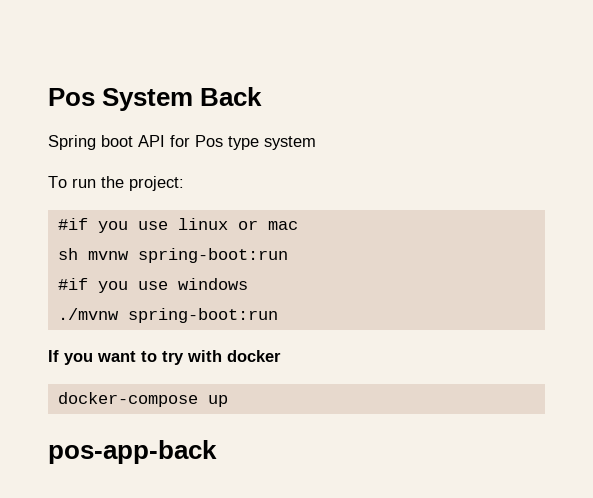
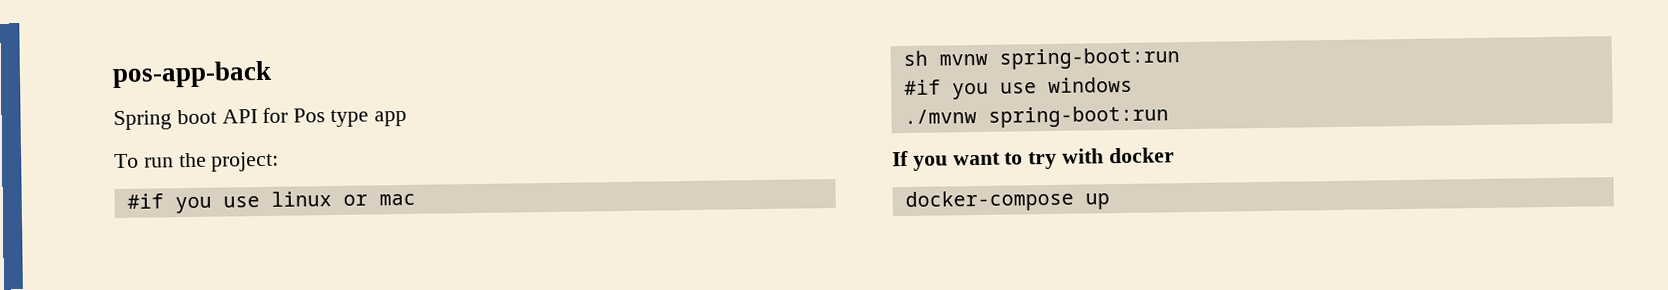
[48,87,263,111] Pos System Back -> [112,60,272,89] pos-app-back
[264,136,316,150] system -> [373,110,407,127] app
[48,440,217,464] // pos-app-back -> (1110, 201) none

